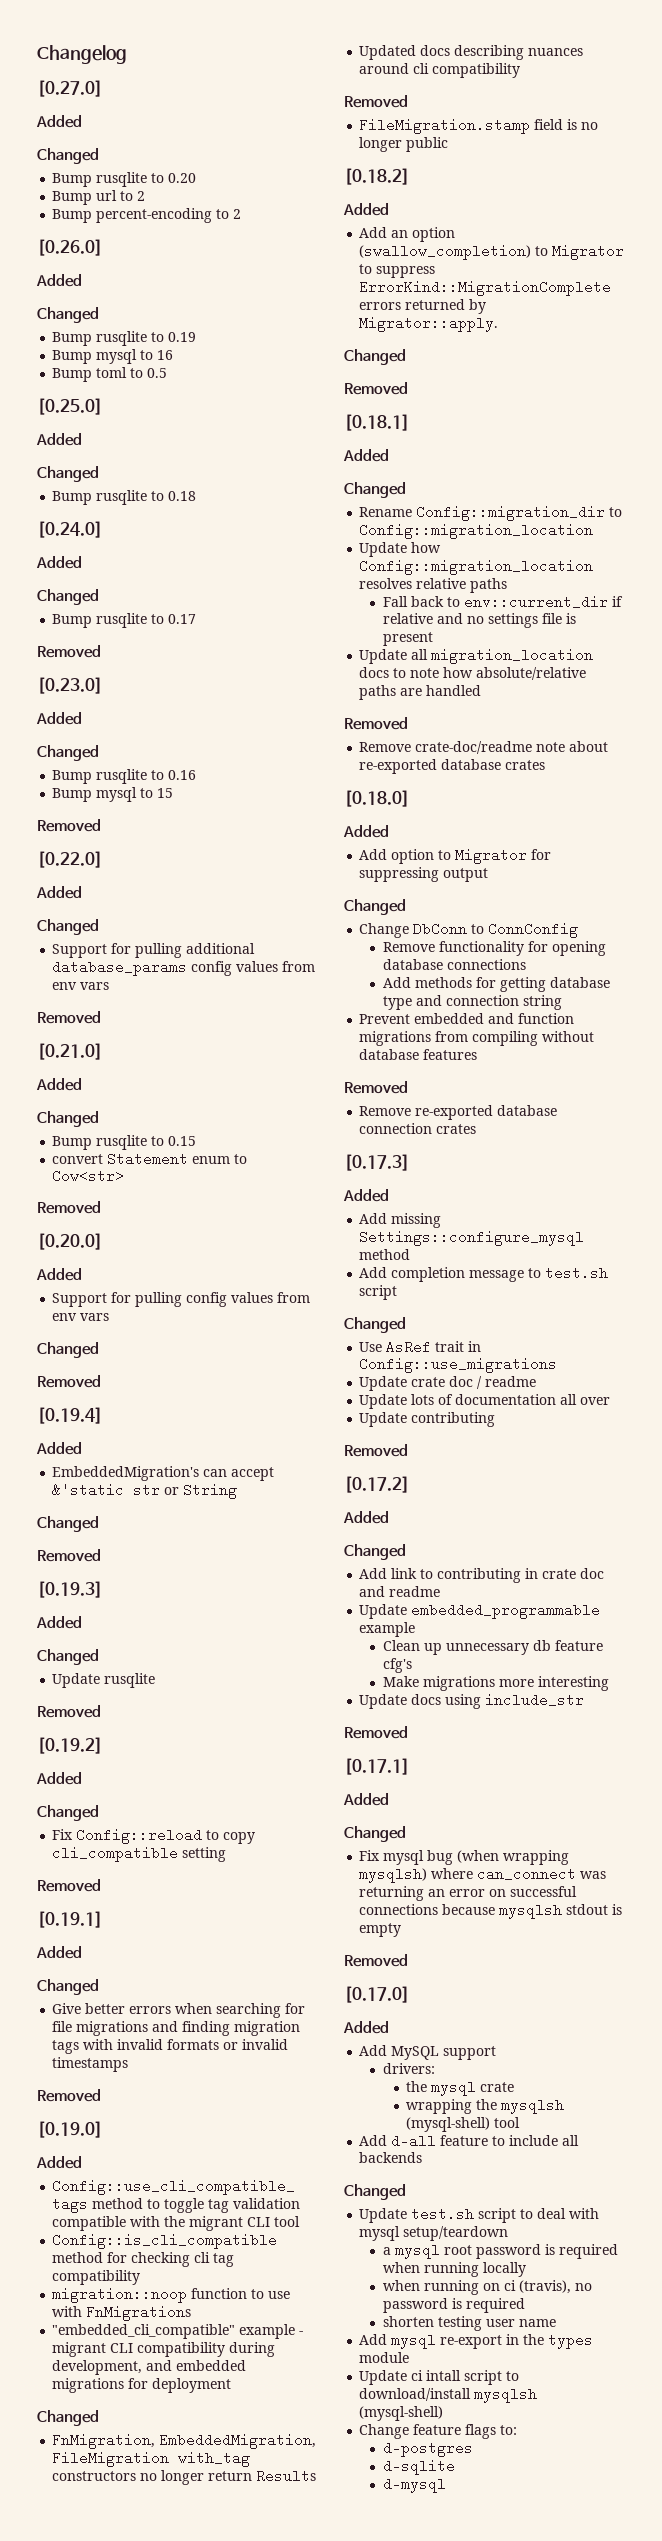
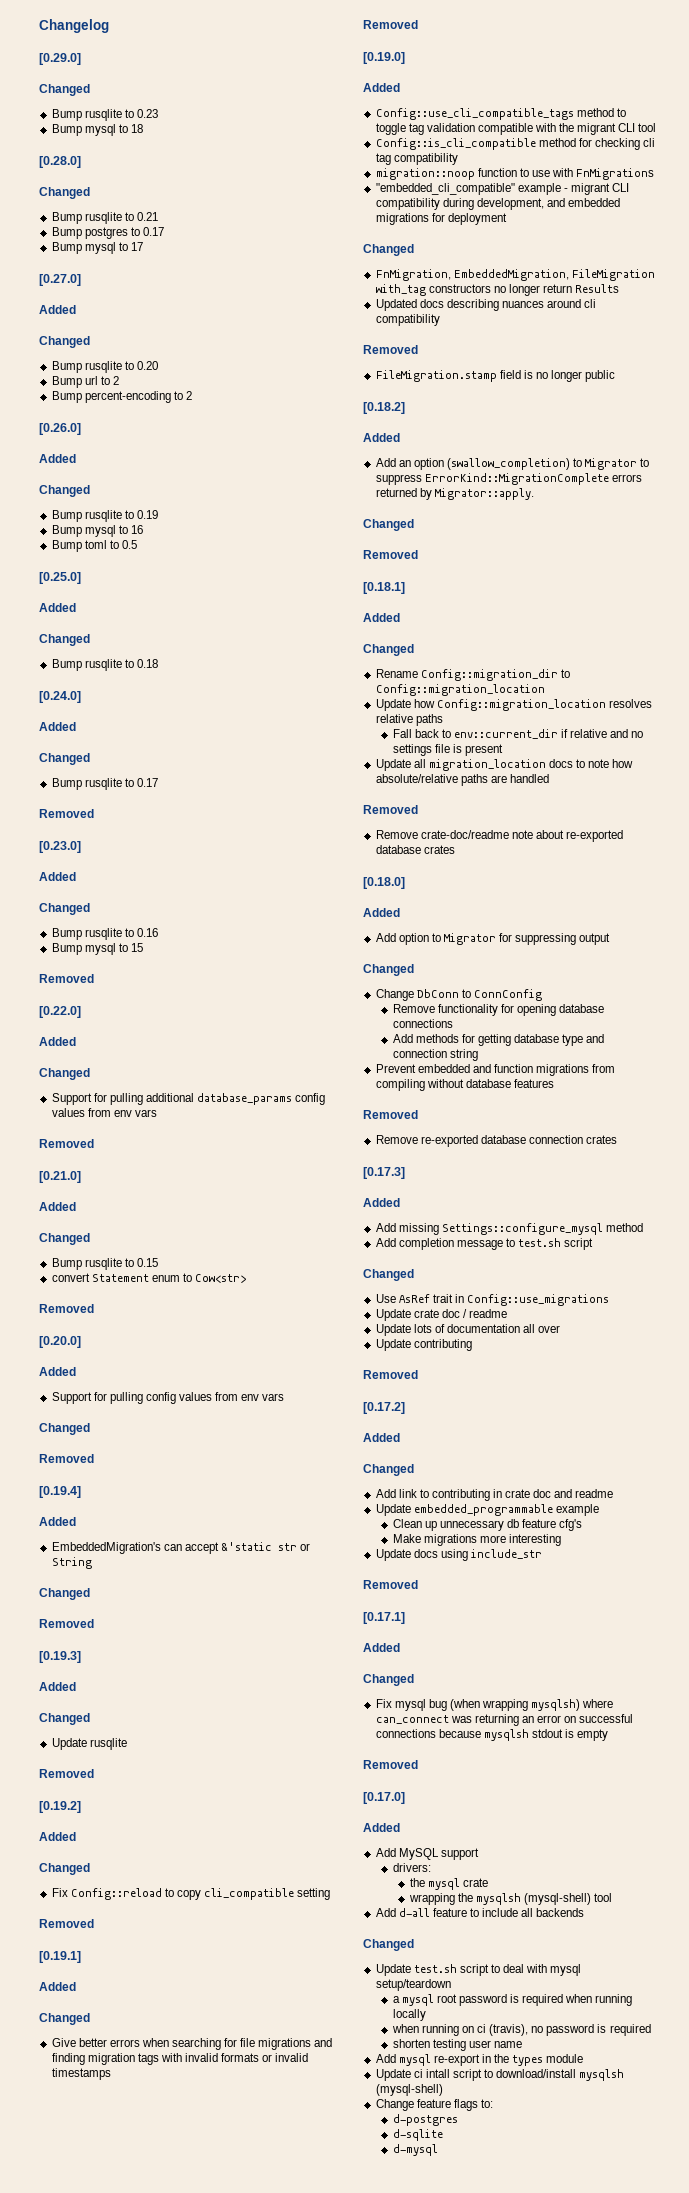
(127, 54) none -> [39,53,81,65] [39,84,90,96] [51,109,158,121] [51,124,143,136] [39,156,81,168] [39,187,90,199] [51,212,158,224] [51,227,164,239] [51,242,143,254] // [0.29.0] // Changed // Bump rusqlite to 0.23 // Bump mysql to 18 // [0.28.0] // Changed // Bump rusqlite to 0.21 // Bump postgres to 0.17 // Bump mysql to 17

